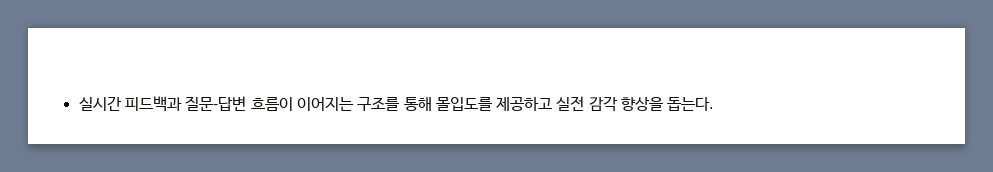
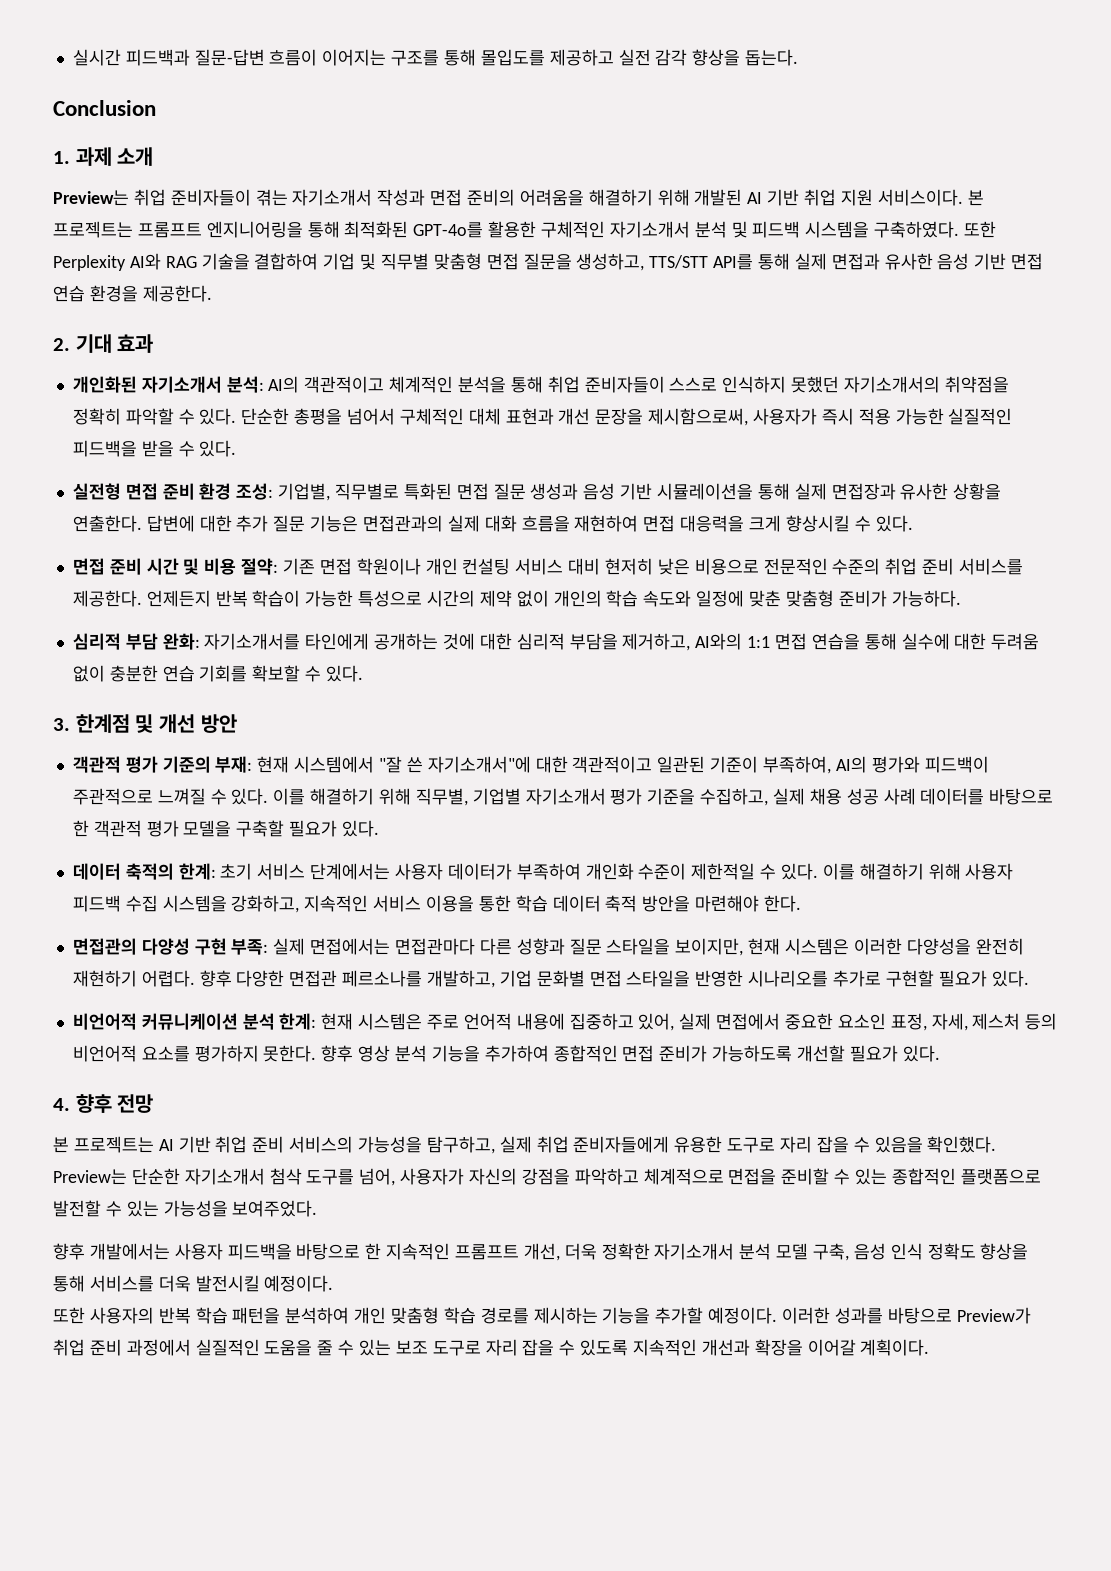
(714, 104) none -> [53,100,156,116] [53,147,154,166] [53,189,984,206] [53,221,997,238] [53,253,1044,271] [53,285,212,302] [53,334,154,353] [72,376,1009,393] [72,408,1013,426] [72,440,237,457] [72,483,1002,501] [72,515,913,532] [72,558,1024,575] [72,590,961,607] [72,633,1040,651] [72,665,363,682] [53,714,237,733] [72,756,989,774] [72,788,1054,806] [72,820,379,837] [72,863,1014,880] [72,895,801,913] [72,938,1024,956] [72,970,1029,988] [72,1013,1058,1031] [72,1045,940,1062] [53,1094,154,1113] [53,1136,997,1154] [53,1168,1041,1186] [53,1200,318,1217] [53,1243,1029,1261] [53,1275,334,1292] [53,1307,1031,1324] [53,1339,930,1356] // Conclusion // 1. 과제 소개 // Preview는 취업 준비자들이 겪는 자기소개서 작성과 면접 준비의 어려움을 해결하기 위해 개발된 AI 기반 취업 지원 서비스이다. 본 프로젝트는 프롬프트 엔지니어링을 통해 최적화된 GPT-4o를 활용한 구체적인 자기소개서 분석 및 피드백 시스템을 구축하였다. 또한 Perplexity AI와 RAG 기술을 결합하여 기업 및 직무별 맞춤형 면접 질문을 생성하고, TTS/STT API를 통해 실제 면접과 유사한 음성 기반 면접 연습 환경을 제공한다. // 2. 기대 효과 // 개인화된 자기소개서 분석: AI의 객관적이고 체계적인 분석을 통해 취업 준비자들이 스스로 인식하지 못했던 자기소개서의 취약점을 정확히 파악할 수 있다. 단순한 총평을 넘어서 구체적인 대체 표현과 개선 문장을 제시함으로써, 사용자가 즉시 적용 가능한 실질적인 피드백을 받을 수 있다. // 실전형 면접 준비 환경 조성: 기업별, 직무별로 특화된 면접 질문 생성과 음성 기반 시뮬레이션을 통해 실제 면접장과 유사한 상황을 연출한다. 답변에 대한 추가 질문 기능은 면접관과의 실제 대화 흐름을 재현하여 면접 대응력을 크게 향상시킬 수 있다. // 면접 준비 시간 및 비용 절약: 기존 면접 학원이나 개인 컨설팅 서비스 대비 현저히 낮은 비용으로 전문적인 수준의 취업 준비 서비스를 제공한다. 언제든지 반복 학습이 가능한 특성으로 시간의 제약 없이 개인의 학습 속도와 일정에 맞춘 맞춤형 준비가 가능하다. // 심리적 부담 완화: 자기소개서를 타인에게 공개하는 것에 대한 심리적 부담을 제거하고, AI와의 1:1 면접 연습을 통해 실수에 대한 두려움 없이 충분한 연습 기회를 확보할 수 있다. // 3. 한계점 및 개선 방안 // 객관적 평가 기준의 부재: 현재 시스템에서 "잘 쓴 자기소개서"에 대한 객관적이고 일관된 기준이 부족하여, AI의 평가와 피드백이 주관적으로 느껴질 수 있다. 이를 해결하기 위해 직무별, 기업별 자기소개서 평가 기준을 수집하고, 실제 채용 성공 사례 데이터를 바탕으로 한 객관적 평가 모델을 구축할 필요가 있다. // 데이터 축적의 한계: 초기 서비스 단계에서는 사용자 데이터가 부족하여 개인화 수준이 제한적일 수 있다. 이를 해결하기 위해 사용자 피드백 수집 시스템을 강화하고, 지속적인 서비스 이용을 통한 학습 데이터 축적 방안을 마련해야 한다. // 면접관의 다양성 구현 부족: 실제 면접에서는 면접관마다 다른 성향과 질문 스타일을 보이지만, 현재 시스템은 이러한 다양성을 완전히 재현하기 어렵다. 향후 다양한 면접관 페르소나를 개발하고, 기업 문화별 면접 스타일을 반영한 시나리오를 추가로 구현할 필요가 있다. // 비언어적 커뮤니케이션 분석 한계: 현재 시스템은 주로 언어적 내용에 집중하고 있어, 실제 면접에서 중요한 요소인 표정, 자세, 제스처 등의 비언어적 요소를 평가하지 못한다. 향후 영상 분석 기능을 추가하여 종합적인 면접 준비가 가능하도록 개선할 필요가 있다. // 4. 향후 전망 // 본 프로젝트는 AI 기반 취업 준비 서비스의 가능성을 탐구하고, 실제 취업 준비자들에게 유용한 도구로 자리 잡을 수 있음을 확인했다. Preview는 단순한 자기소개서 첨삭 도구를 넘어, 사용자가 자신의 강점을 파악하고 체계적으로 면접을 준비할 수 있는 종합적인 플랫폼으로 발전할 수 있는 가능성을 보여주었다. // 향후 개발에서는 사용자 피드백을 바탕으로 한 지속적인 프롬프트 개선, 더욱 정확한 자기소개서 분석 모델 구축, 음성 인식 정확도 향상을 통해 서비스를 더욱 발전시킬 예정이다. // 또한 사용자의 반복 학습 패턴을 분석하여 개인 맞춤형 학습 경로를 제시하는 기능을 추가할 예정이다. 이러한 성과를 바탕으로 Preview가 취업 준비 과정에서 실질적인 도움을 줄 수 있는 보조 도구로 자리 잡을 수 있도록 지속적인 개선과 확장을 이어갈 계획이다.

